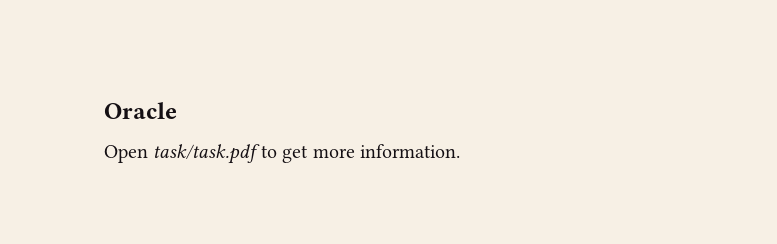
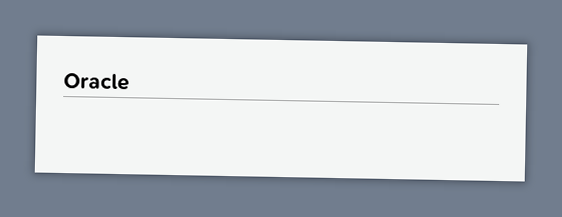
[104,144,460,164] // Open task/task.pdf to get more information. -> (130, 82) none

